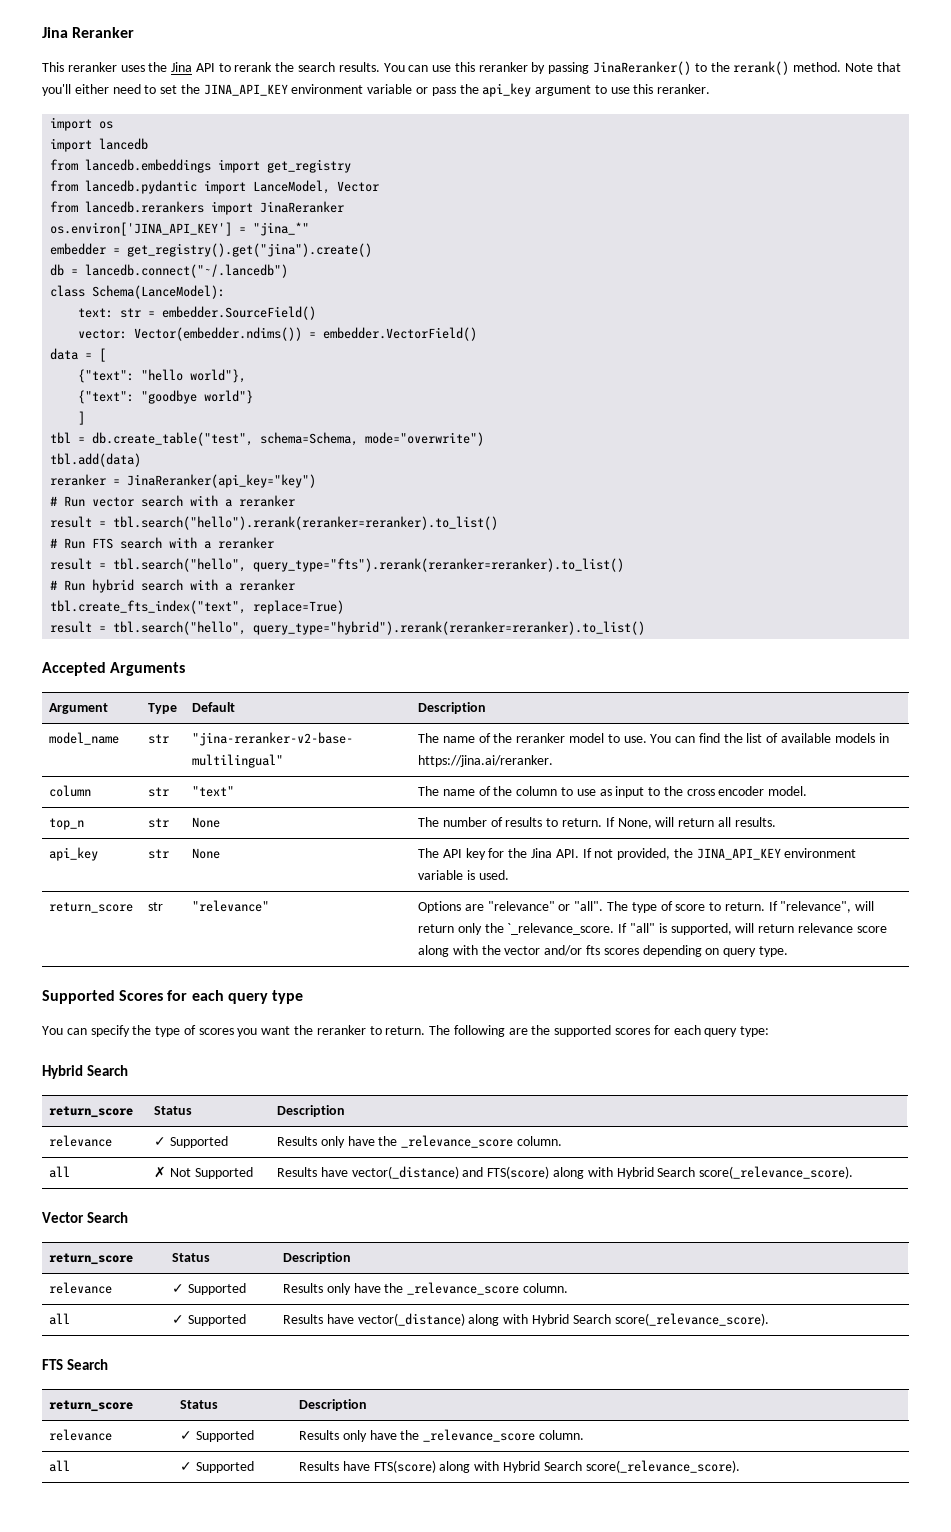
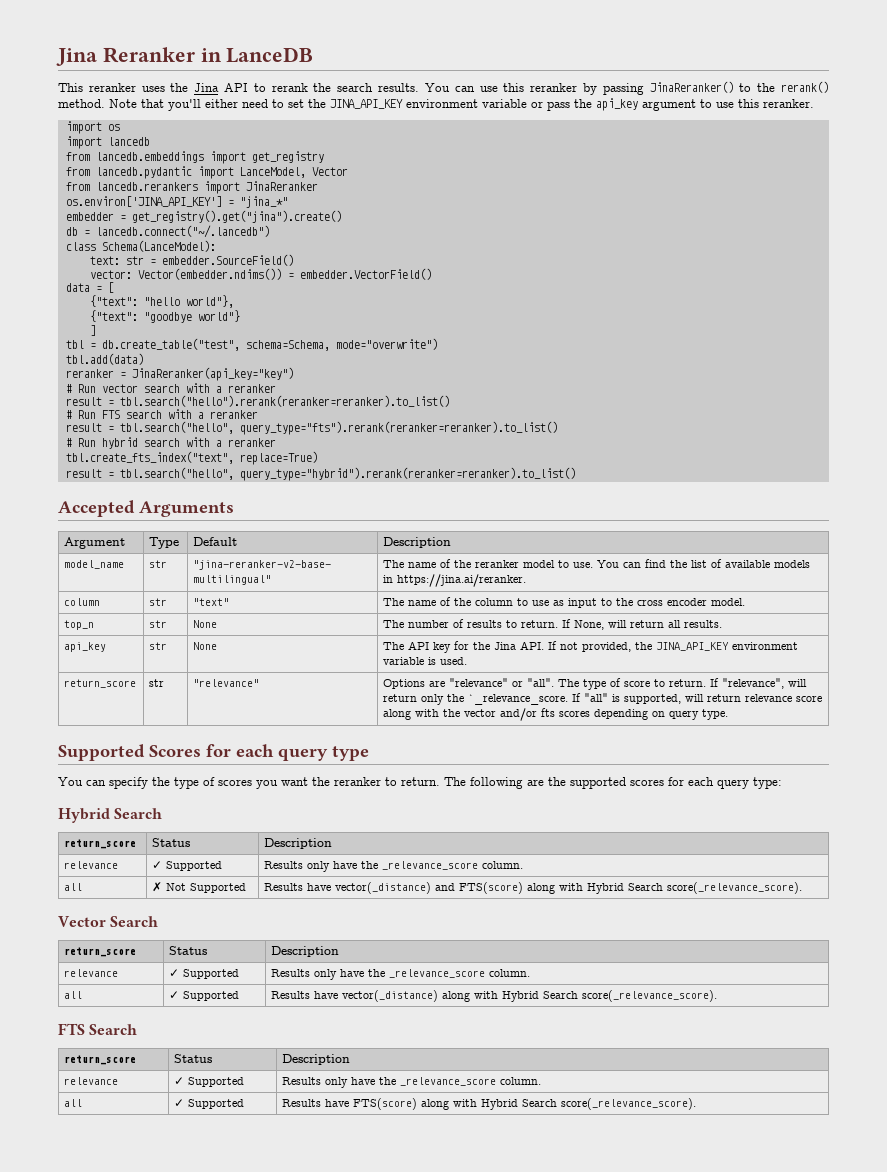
(135, 32) none -> [200,47,314,63] in LanceDB

